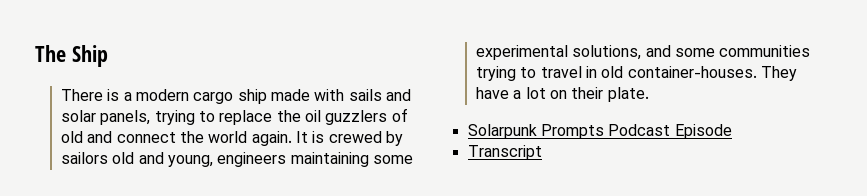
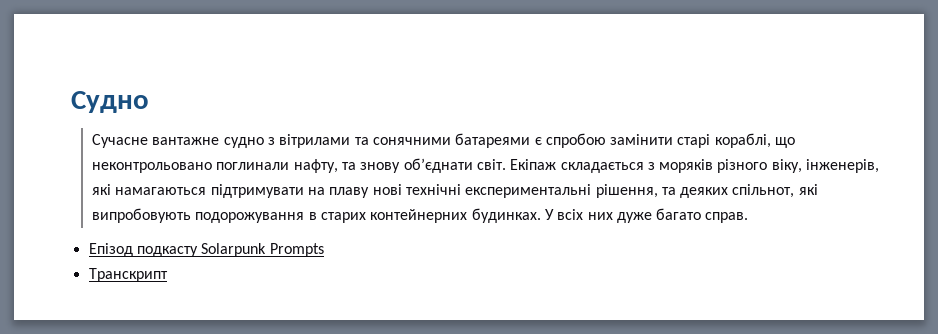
[35,45,108,67] [60,89,411,104] [60,108,408,125] [60,131,403,146] [60,152,413,167] [475,45,811,60] [475,66,797,81] [475,87,649,102] The Ship // There is a modern cargo ship made with sails and solar panels, trying to replace the oil guzzlers of old and connect the world again. It is crewed by sailors old and young, engineers maintaining some experimental solutions, and some communities trying to travel in old container-houses. They have a lot on their plate. // -> [71,91,149,113] [91,133,796,148] [91,158,880,173] [91,184,818,198] [91,208,749,223] [88,243,198,257] Судно // Сучасне вантажне судно з вітрилами та сонячними батареями є спробою замінити старі кораблі, що неконтрольовано поглинали нафту, та знову об’єднати світ. Екіпаж складається з моряків різного віку, інженерів, які намагаються підтримувати на плаву нові технічні експериментальні рішення, та деяких спільнот, які випробовують подорожування в старих контейнерних будинках. У всіх них дуже багато справ. // Епізод подкасту
[608,124,732,139] [467,145,542,160] Podcast Episode // Transcript -> [88,268,168,282] // Транскрипт

